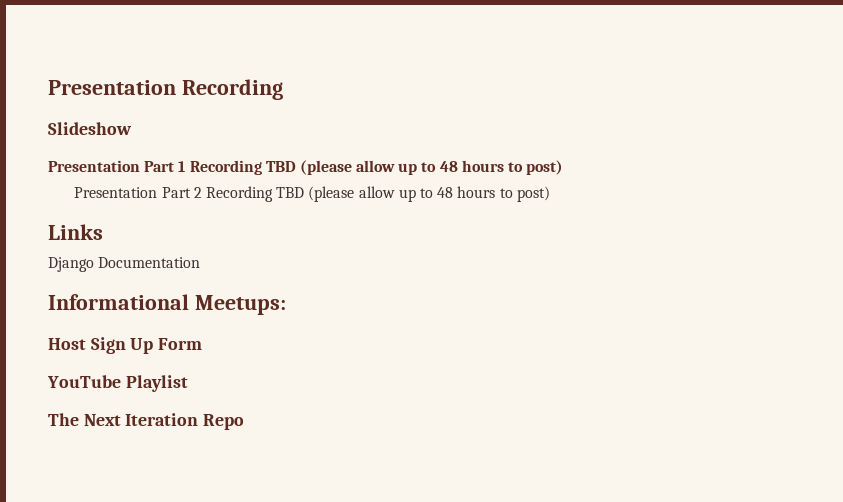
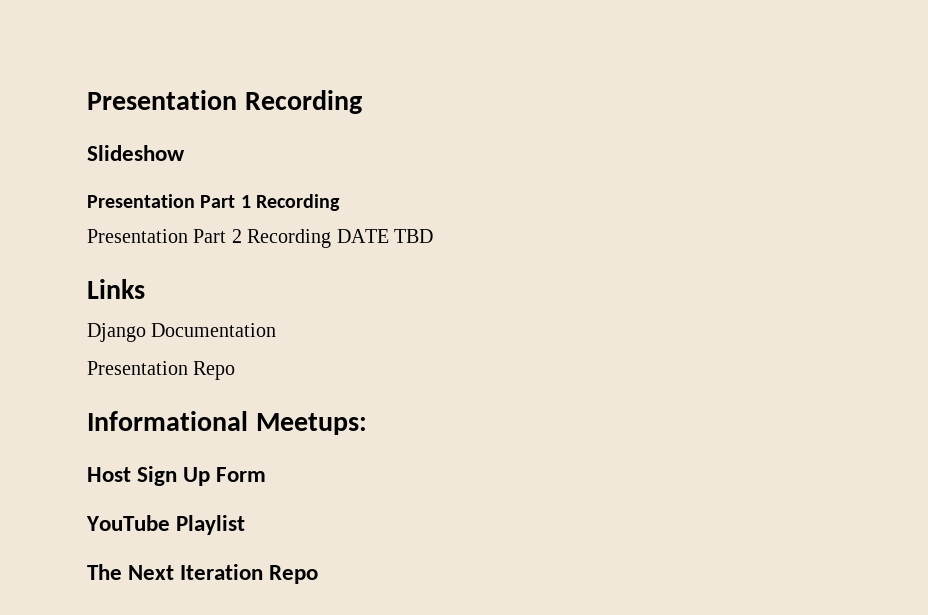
[265,160,564,175] TBD (please allow up to 48 hours to post) -> (341, 202) none
[276,186,550,202] TBD (please allow up to 48 hours to post) -> [336,229,433,243] DATE TBD
(201, 262) none -> [87,361,236,380] // Presentation Repo

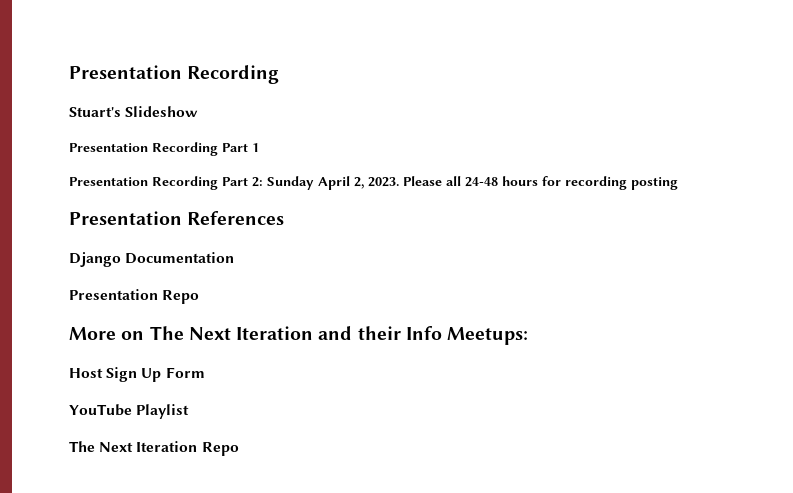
(362, 102) none -> [69,107,121,117] Stuart's
(195, 201) none -> [152,142,218,156] Recording
[256,194,341,211] [87,229,433,248] [87,279,145,299] [87,323,277,342] [87,361,236,380] [87,411,248,431] Recording // Presentation Part 2 Recording DATE TBD // Links // Django Documentation // Presentation Repo // Informational -> [69,176,678,190] [69,211,285,225] [69,252,235,267] [69,289,200,304] [69,326,442,340] // Presentation Recording Part 2: Sunday April 2, 2023. Please all 24-48 hours for recording posting // Presentation References // Django Documentation // Presentation Repo // More on The Next Iteration and their Info

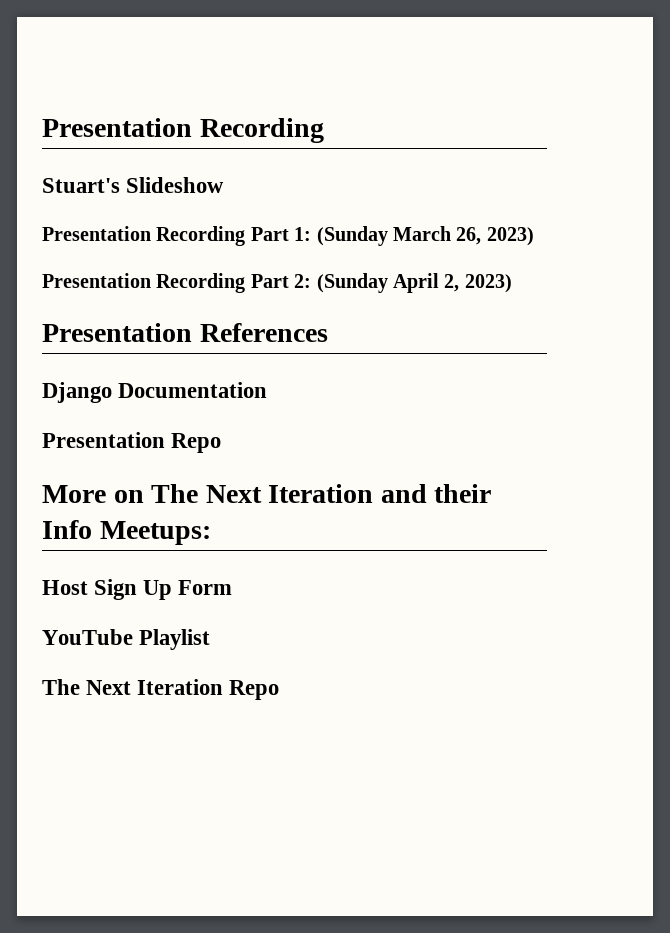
[252,143,259,152] 1 -> [294,226,534,246] 1: (Sunday March 26, 2023)
[267,176,314,190] Sunday -> [316,273,388,293] (Sunday
[368,176,678,190] 2023. Please all 24-48 hours for recording posting -> [464,274,512,293] 2023)

